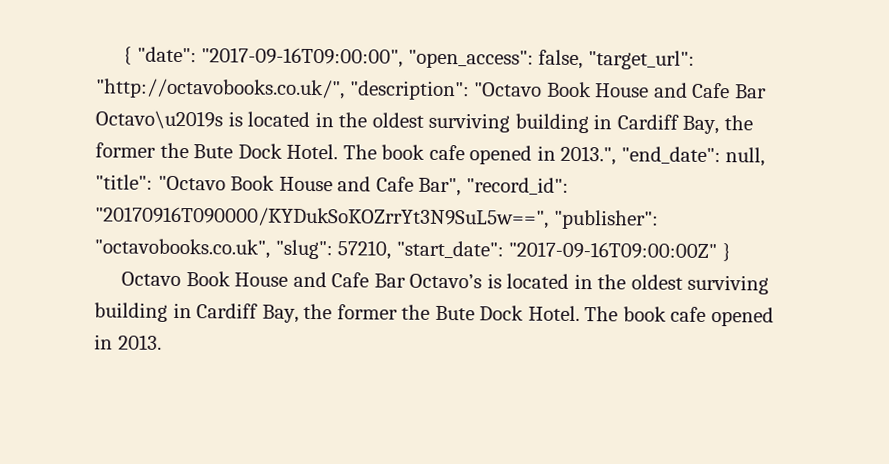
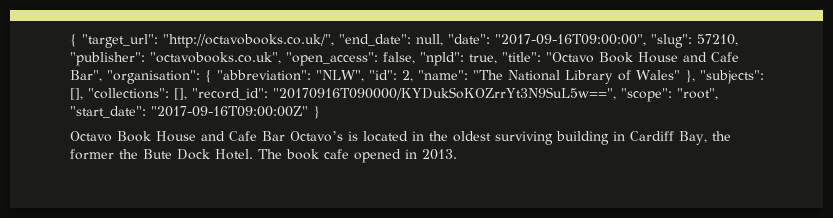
[123,46,695,70] [96,78,767,101] [95,110,753,135] [95,142,766,167] { "date": "2017-09-16T09:00:00", "open_access": false, "target_url": "http://octavobooks.co.uk/", "description": "Octavo Book House and Cafe Bar Octavo\u2019s is located in the oldest surviving building in Cardiff Bay, the former the Bute Dock Hotel. The book cafe opened in 2013.", "end_date": null, -> [70,34,738,48] [70,52,497,66] { "target_url": "http://octavobooks.co.uk/", "end_date": null, "date": "2017-09-16T09:00:00", "slug": 57210, "publisher": "octavobooks.co.uk", "open_access": false, "npld": true,
[465,177,569,195] [95,206,659,230] [94,238,392,260] "record_id": "20170916T090000/KYDukSoKOZrrYt3N9SuL5w==", "publisher": "octavobooks.co.uk", "slug": 57210, -> [107,70,764,84] [70,87,718,102] "organisation": { "abbreviation": "NLW", "id": 2, "name": "The National Library of Wales" }, "subjects": [], "collections": [], "record_id": "20170916T090000/KYDukSoKOZrrYt3N9SuL5w==", "scope": "root",

